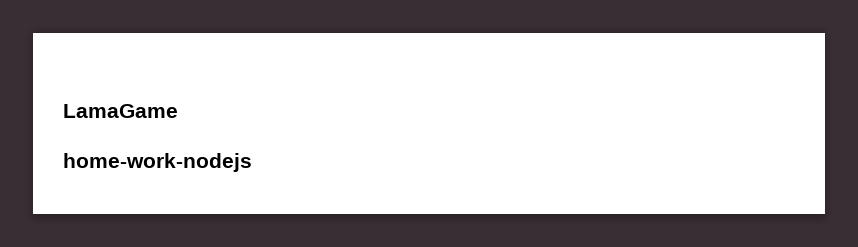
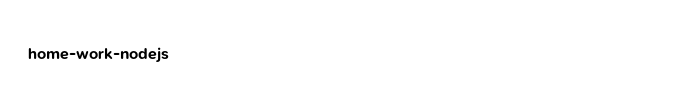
[63,104,178,118] LamaGame // -> (28, 55) none

